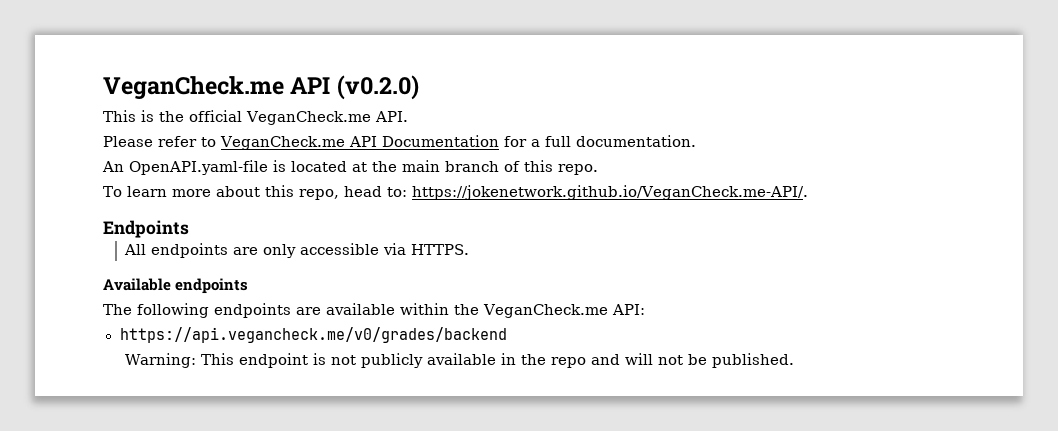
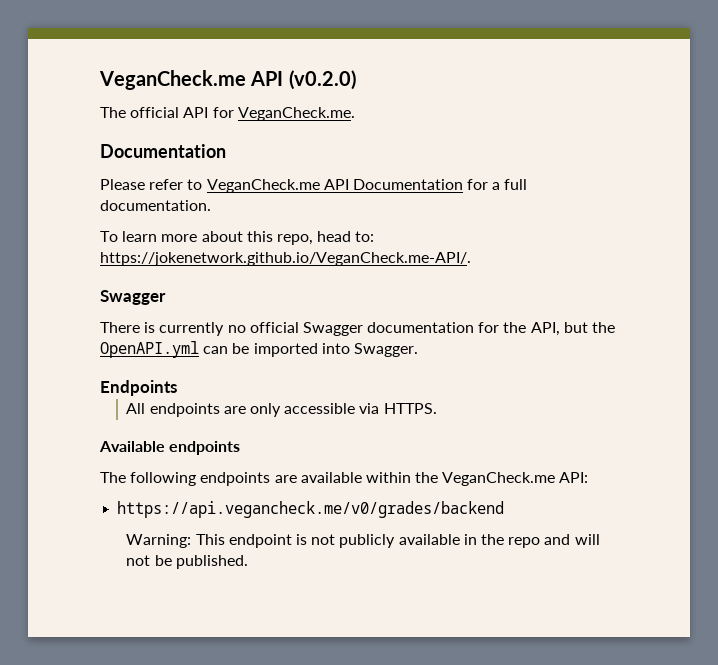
[103,110,408,125] This is the official VeganCheck.me API. -> [100,107,355,121] [100,144,226,158] The official API for VeganCheck.me. // Documentation
[102,160,598,175] // An OpenAPI.yaml-file is located at the main branch of this repo. -> (211, 205) none
(808, 192) none -> [100,290,166,305] [100,322,616,336] [100,341,418,358] // Swagger // There is currently no official Swagger documentation for the API, but the OpenAPI.yml can be imported into Swagger.

